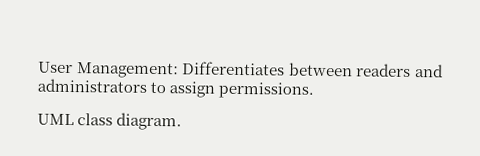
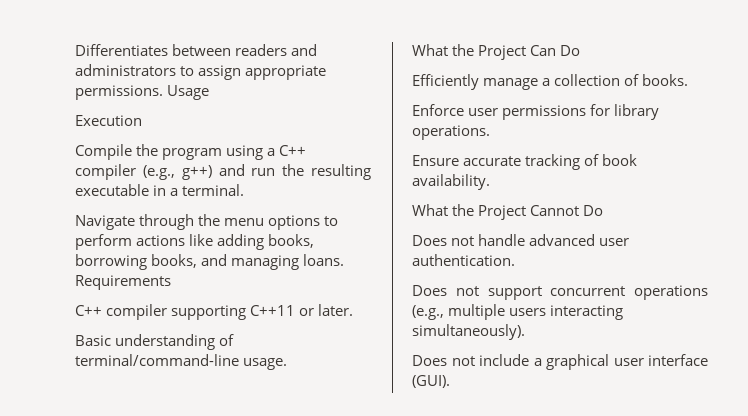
[38,61,179,79] User Management: -> (75, 50) none
(216, 89) none -> [245,65,327,80] appropriate
[37,112,183,131] // UML class diagram. -> [167,85,210,100] [75,115,142,126] [75,144,307,160] [75,164,371,180] [75,184,245,196] [75,214,339,230] [75,234,315,250] [75,254,345,270] [75,275,171,290] [75,304,354,320] [75,334,235,350] [75,354,288,370] [412,44,581,60] [412,74,689,90] [412,104,660,120] [412,125,490,140] [412,154,638,170] [412,174,490,190] [412,204,604,220] [412,234,630,246] [412,254,515,266] [412,285,708,300] [412,304,624,320] [412,324,525,340] [412,354,708,370] [412,375,450,388] Usage // Execution // Compile the program using a C++ compiler (e.g., g++) and run the resulting executable in a terminal. // Navigate through the menu options to perform actions like adding books, borrowing books, and managing loans. Requirements // C++ compiler supporting C++11 or later. // Basic understanding of terminal/command-line usage. // What the Project Can Do // Efficiently manage a collection of books. // Enforce user permissions for library operations. // Ensure accurate tracking of book availability. // What the Project Cannot Do // Does not handle advanced user authentication. // Does not support concurrent operations (e.g., multiple users interacting simultaneously). // Does not include a graphical user interface (GUI).

